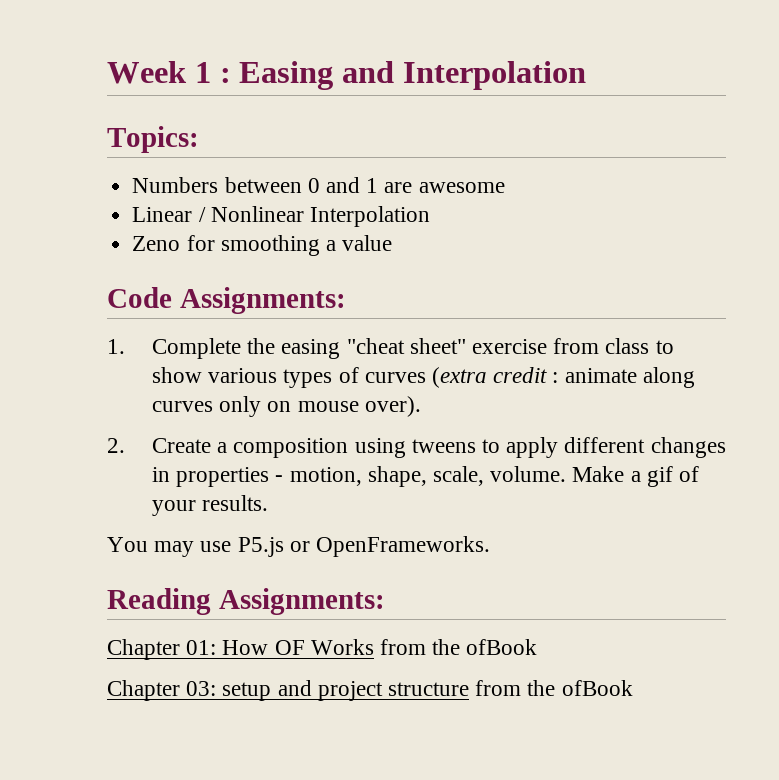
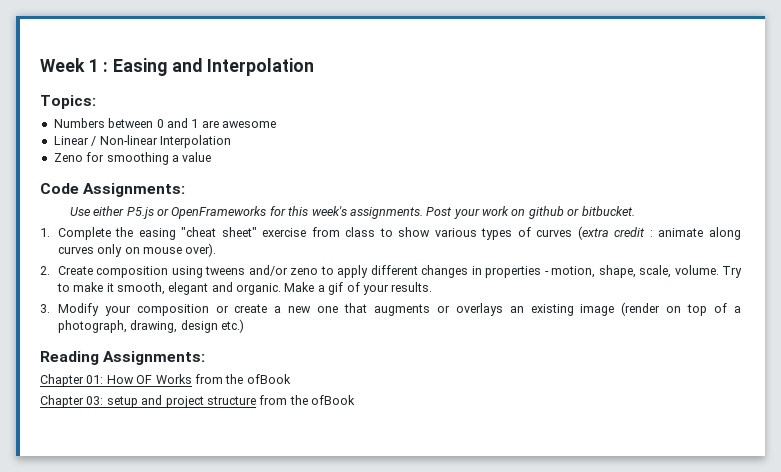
[210,206,304,222] Nonlinear -> [99,135,158,145] Non-linear
(346, 300) none -> [69,206,635,219] // Use either P5.js or OpenFrameworks for this week's assignments. Post your work on github or bitbucket.
[217,442,228,453] a -> (93, 270) none
(476, 446) none -> [248,265,319,276] and/or zeno
(567, 474) none -> [722,266,742,278] [56,282,282,295] Try to make it smooth, elegant and organic.
[107,536,491,557] You may use P5.js or OpenFrameworks. -> [40,302,742,316] [57,319,244,333] 3. Modify your composition or create a new one that augments or overlays an existing image (render on top of a photograph, drawing, design etc.)

